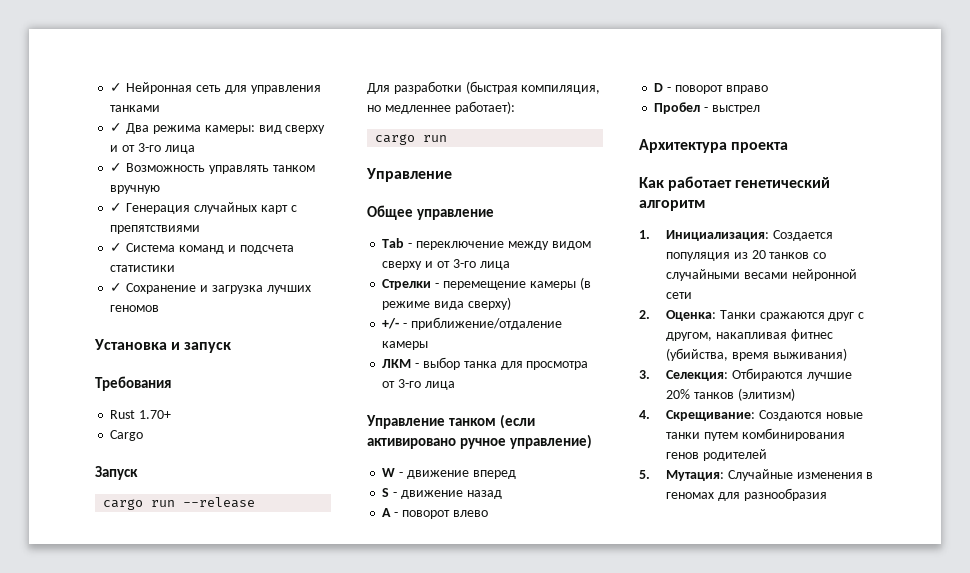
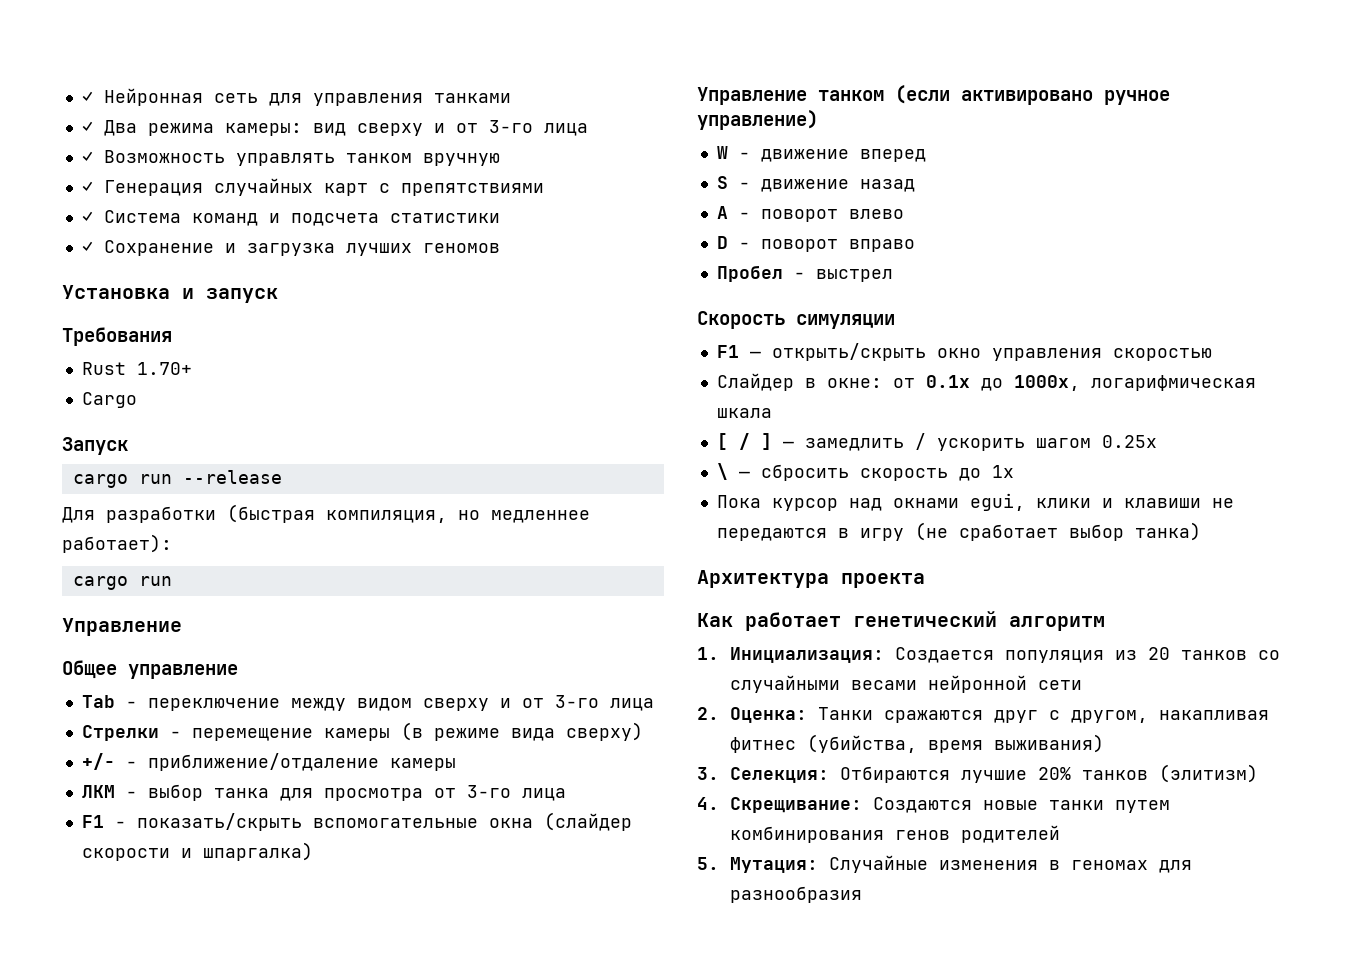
(455, 385) none -> [81,812,632,831] [81,842,313,861] // F1 - показать/скрыть вспомогательные окна (слайдер скорости и шпаргалка)
(760, 109) none -> [697,311,895,329] [716,343,1212,361] [716,373,1256,391] [716,408,772,418] [716,433,1157,451] [716,463,1014,481] [716,493,1234,511] [716,522,1201,541] // Скорость симуляции // F1 — открыть/скрыть окно управления скоростью // Слайдер в окне: от 0.1x до 1000x, логарифмическая шкала // [ / ] — замедлить / ускорить шагом 0.25x // \ — сбросить скорость до 1x // Пока курсор над окнами egui, клики и клавиши не передаются в игру (не сработает выбор танка)

